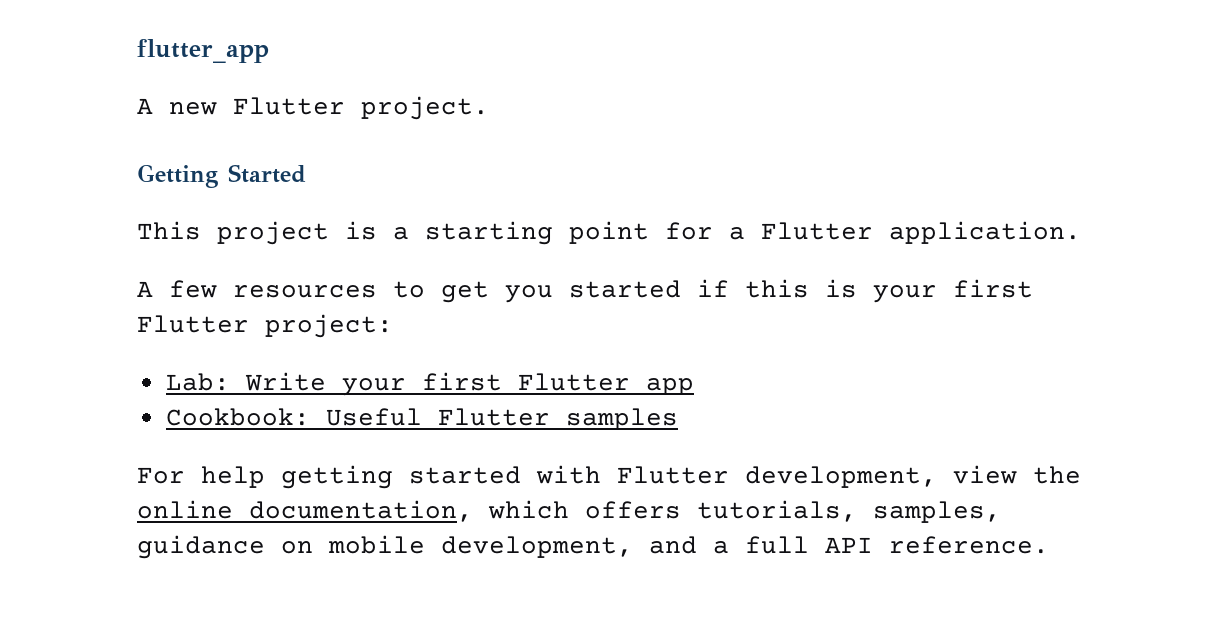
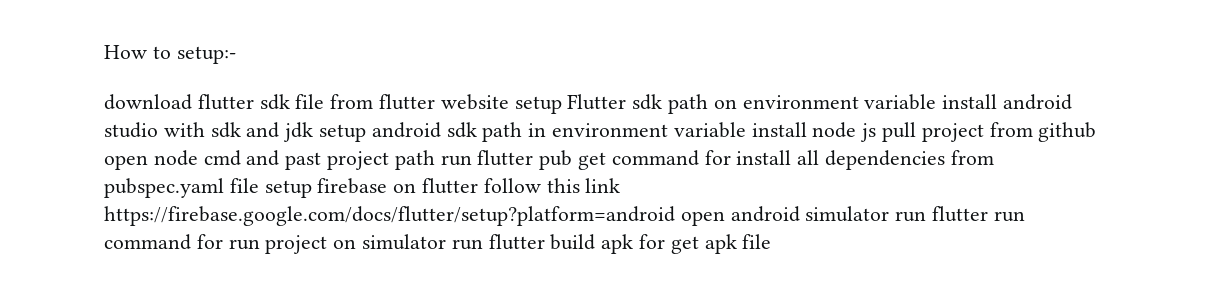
[137,39,269,63] [137,96,489,120] [137,164,306,188] [137,221,1081,245] [137,279,1033,303] [137,314,393,338] [165,372,694,396] [165,408,678,430] [137,465,1081,489] [137,500,1001,523] [137,535,1049,559] flutter_app // A new Flutter project. // Getting Started // This project is a starting point for a Flutter application. // A few resources to get you started if this is your first Flutter project: // Lab: Write your first Flutter app // Cookbook: Useful Flutter samples // For help getting started with Flutter development, view the online documentation, which offers tutorials, samples, guidance on mobile development, and a full API reference. -> [104,45,236,64] [104,94,1073,114] [104,122,1097,142] [104,150,994,170] [104,178,621,198] [104,206,1025,226] [104,234,772,254] How to setup:- // download flutter sdk file from flutter website setup Flutter sdk path on environment variable install android studio with sdk and jdk setup android sdk path in environment variable install node js pull project from github open node cmd and past project path run flutter pub get command for install all dependencies from pubspec.yaml file setup firebase on flutter follow this link https://firebase.google.com/docs/flutter/setup?platform=android open android simulator run flutter run command for run project on simulator run flutter build apk for get apk file

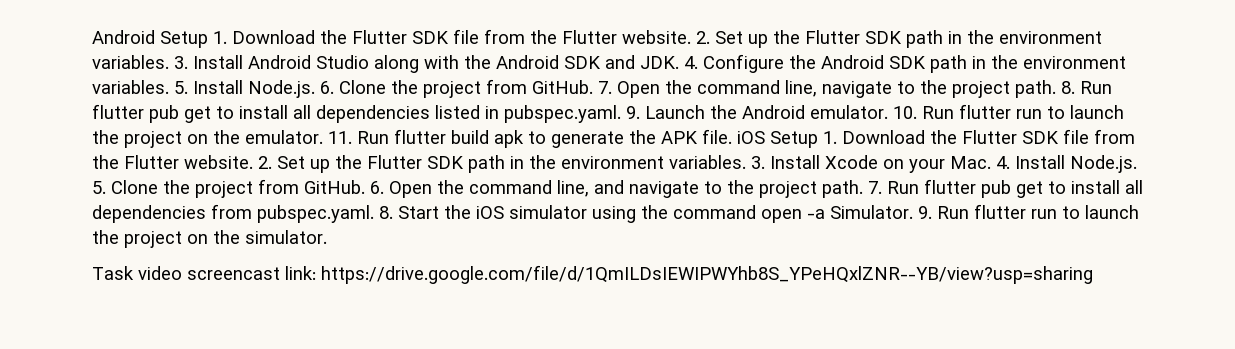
[104,45,236,64] [104,94,1073,114] [104,122,1097,142] [104,150,994,170] [104,178,621,198] [104,206,1025,226] [104,234,772,254] How to setup:- // download flutter sdk file from flutter website setup Flutter sdk path on environment variable install android studio with sdk and jdk setup android sdk path in environment variable install node js pull project from github open node cmd and past project path run flutter pub get command for install all dependencies from pubspec.yaml file setup firebase on flutter follow this link https://firebase.google.com/docs/flutter/setup?platform=android open android simulator run flutter run command for run project on simulator run flutter build apk for get apk file -> [92,29,1102,48] [92,54,1126,73] [92,79,1112,98] [92,104,1124,123] [92,129,1135,148] [92,155,1137,173] [92,179,1143,198] [92,204,1139,223] [92,230,327,248] [92,265,1093,284] Android Setup 1. Download the Flutter SDK file from the Flutter website. 2. Set up the Flutter SDK path in the environment variables. 3. Install Android Studio along with the Android SDK and JDK. 4. Configure the Android SDK path in the environment variables. 5. Install Node.js. 6. Clone the project from GitHub. 7. Open the command line, navigate to the project path. 8. Run flutter pub get to install all dependencies listed in pubspec.yaml. 9. Launch the Android emulator. 10. Run flutter run to launch the project on the emulator. 11. Run flutter build apk to generate the APK file. iOS Setup 1. Download the Flutter SDK file from the Flutter website. 2. Set up the Flutter SDK path in the environment variables. 3. Install Xcode on your Mac. 4. Install Node.js. 5. Clone the project from GitHub. 6. Open the command line, and navigate to the project path. 7. Run flutter pub get to install all dependencies from pubspec.yaml. 8. Start the iOS simulator using the command open -a Simulator. 9. Run flutter run to launch the project on the simulator. // Task video screencast link: https://drive.google.com/file/d/1QmILDsIEWIPWYhb8S_YPeHQxlZNR--YB/view?usp=sharing

